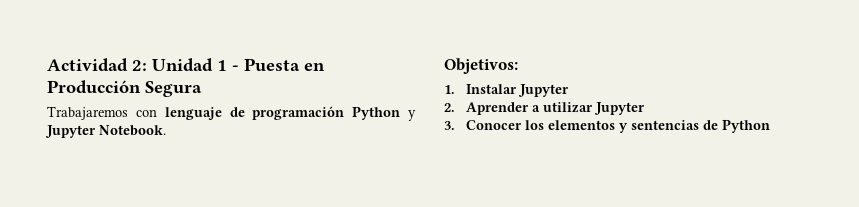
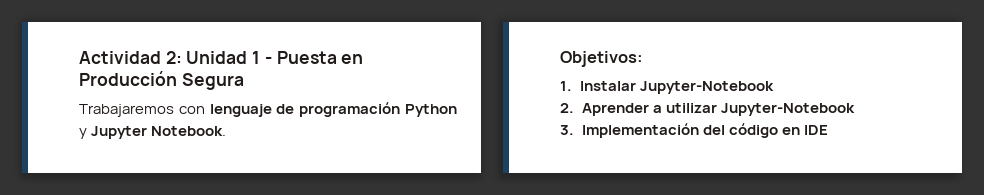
[517,84,569,97] Jupyter -> [639,81,774,94] Jupyter-Notebook
[593,102,645,115] Jupyter -> [720,103,855,116] Jupyter-Notebook
[465,119,770,133] Conocer los elementos y sentencias de Python -> [581,123,828,138] Implementación del código en IDE

